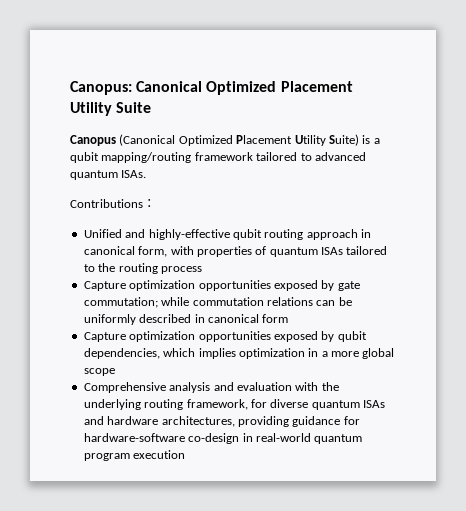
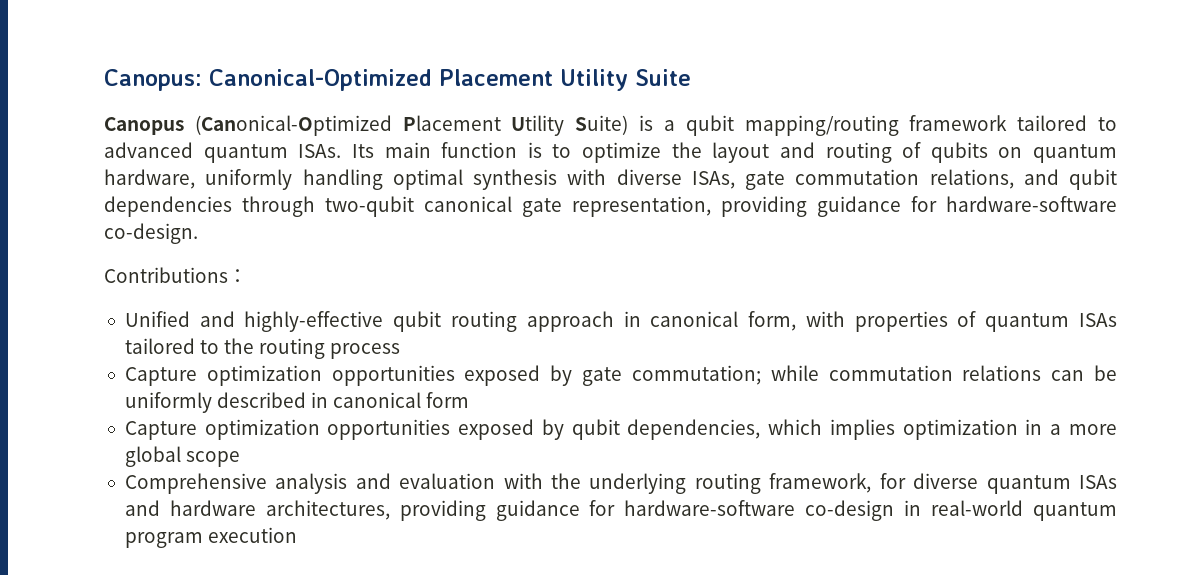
[136,81,277,95] Canonical Optimized -> [209,69,432,91] Canonical-Optimized
[119,134,233,146] (Canonical Optimized -> [194,115,392,136] (Canonical-Optimized
(147, 174) none -> [351,142,1117,163] [104,169,1117,190] [104,196,1117,217] [104,223,198,244] Its main function is to optimize the layout and routing of qubits on quantum hardware, uniformly handling optimal synthesis with diverse ISAs, gate commutation relations, and qubit dependencies through two-qubit canonical gate representation, providing guidance for hardware-software co-design.

